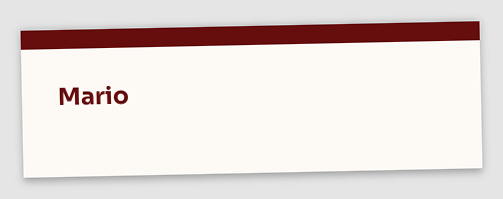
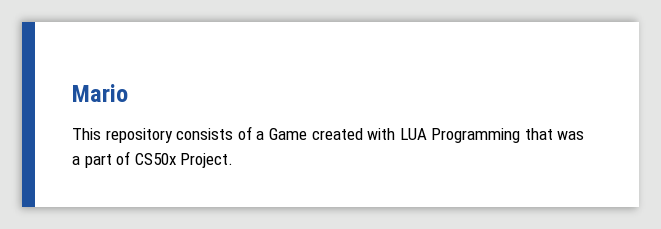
(130, 95) none -> [72,126,585,143] [72,151,234,168] // This repository consists of a Game created with LUA Programming that was a part of CS50x Project.

